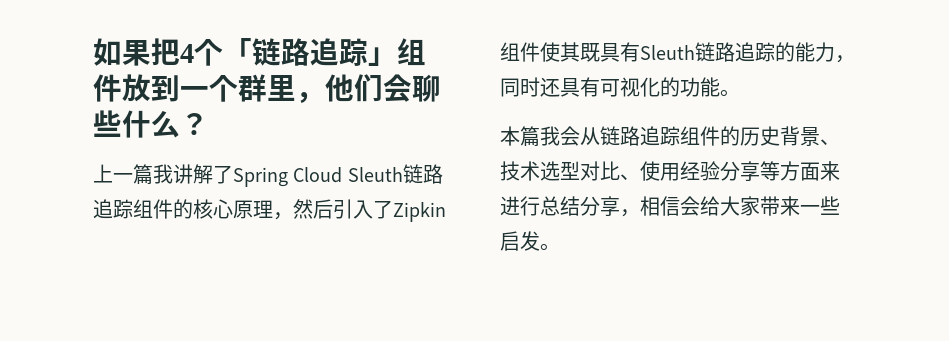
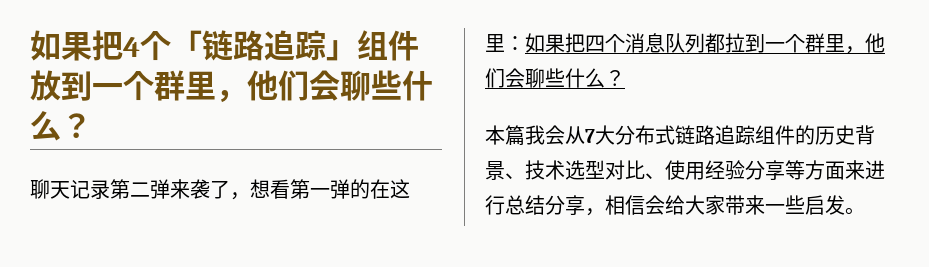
[93,164,443,187] [93,199,446,222] [500,42,855,63] [500,77,740,97] 上一篇我讲解了Spring Cloud Sleuth链路追踪组件的核心原理，然后引入了Zipkin组件使其既具有Sleuth链路追踪的能力，同时还具有可视化的功能。 -> [30,179,410,200] [485,33,885,54] [485,68,625,88] 聊天记录第二弹来袭了，想看第一弹的在这里：如果把四个消息队列都拉到一个群里，他们会聊些什么？
(600, 136) none -> [585,125,675,145] 7大分布式

